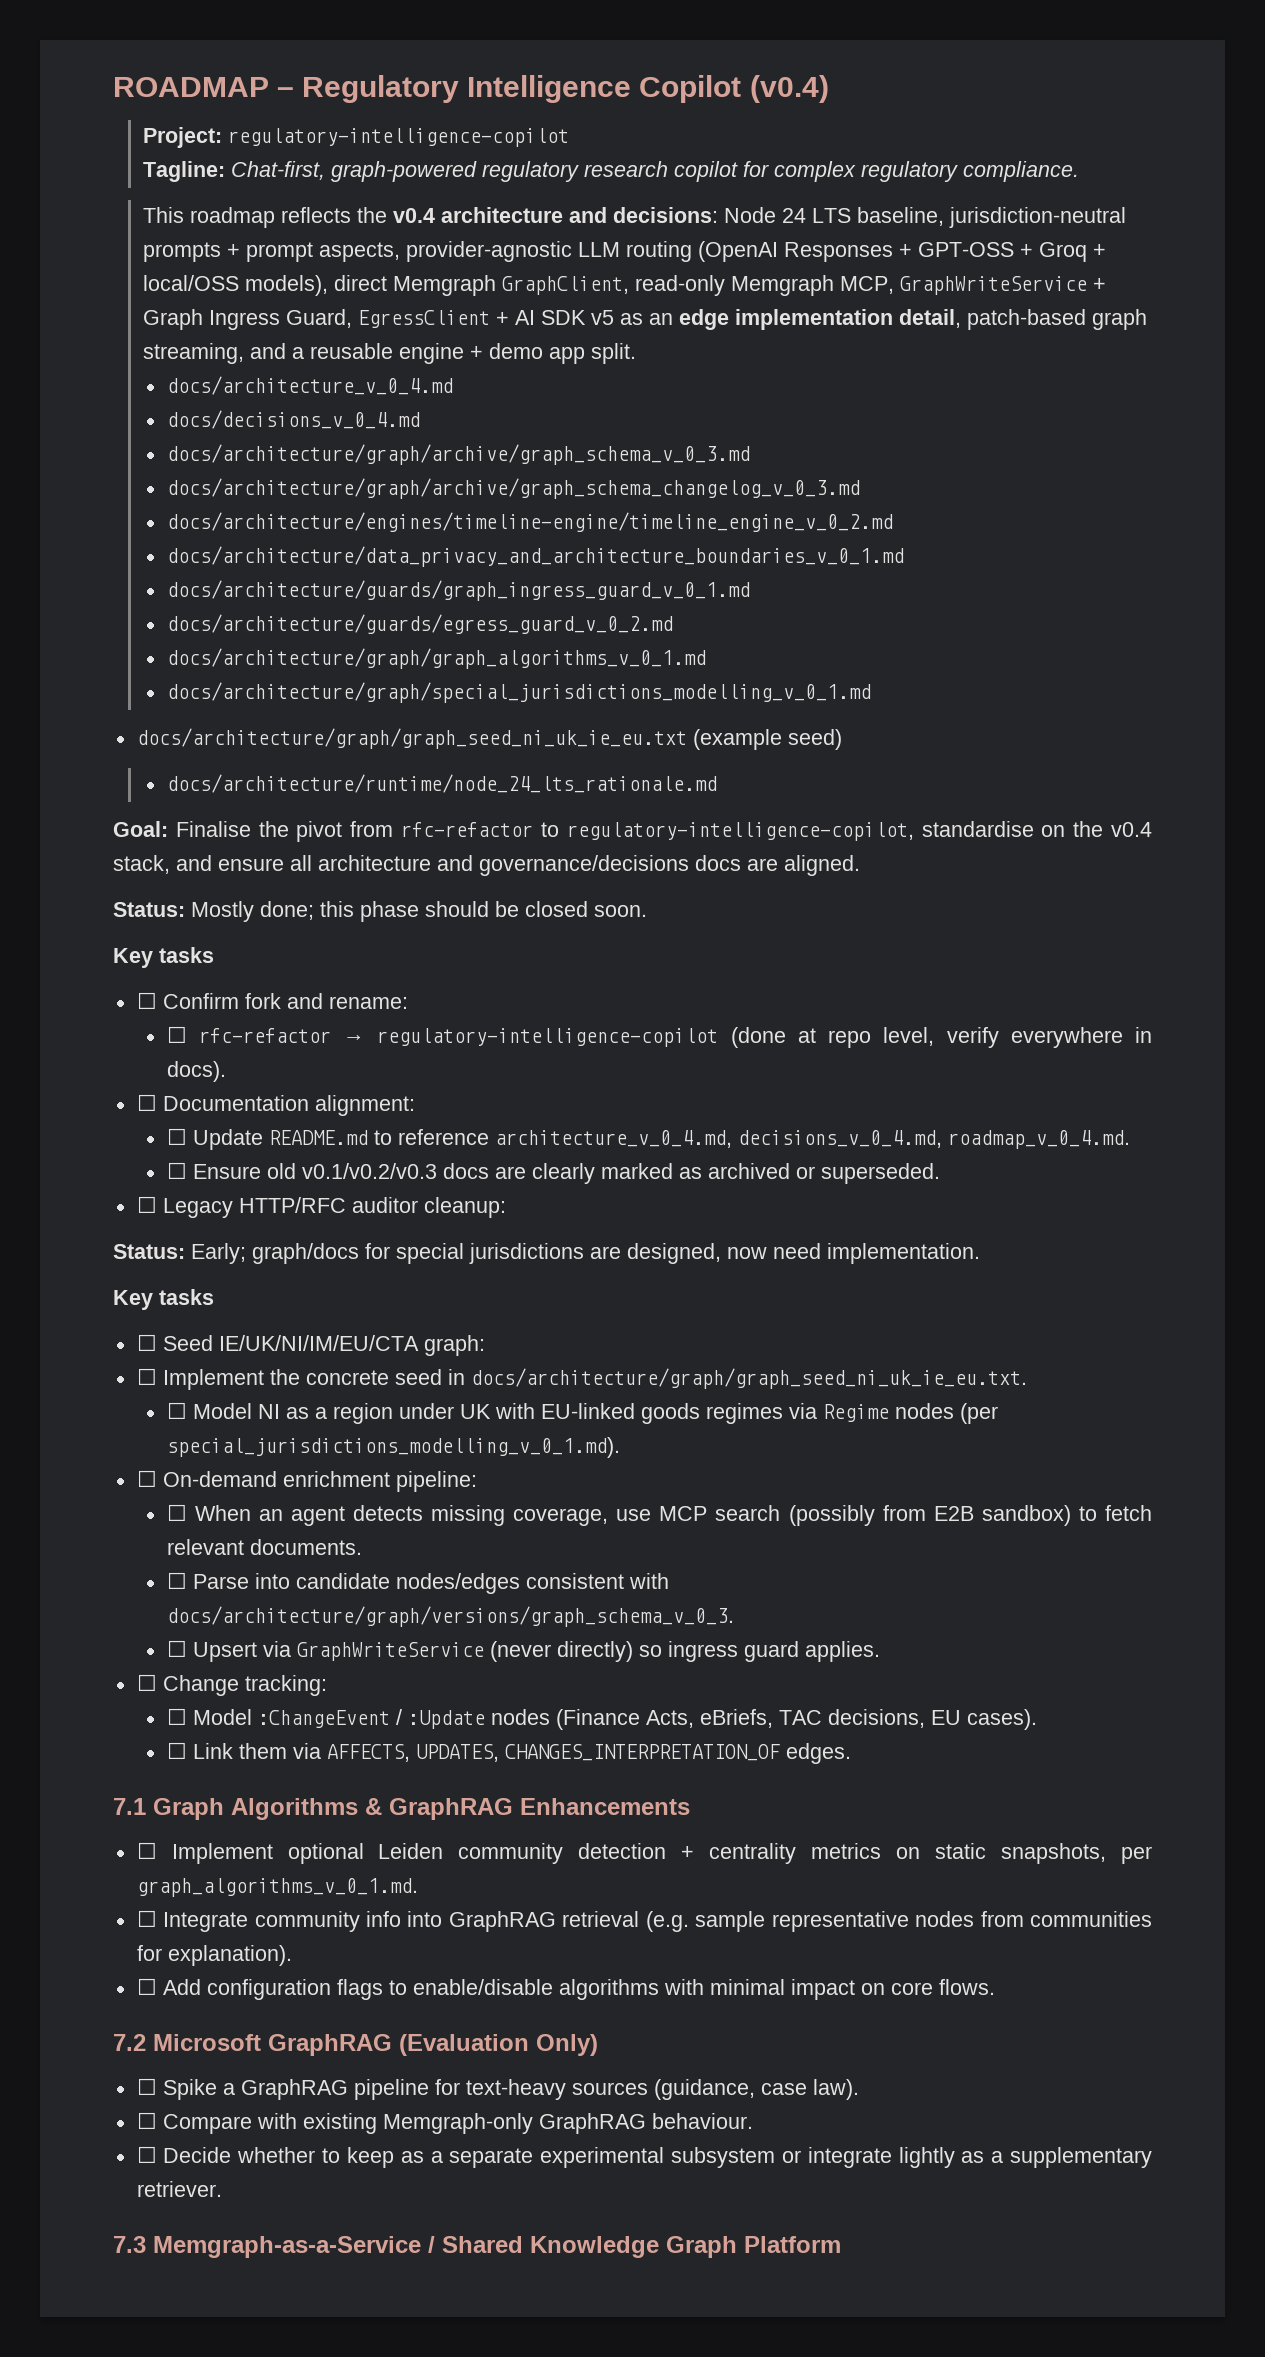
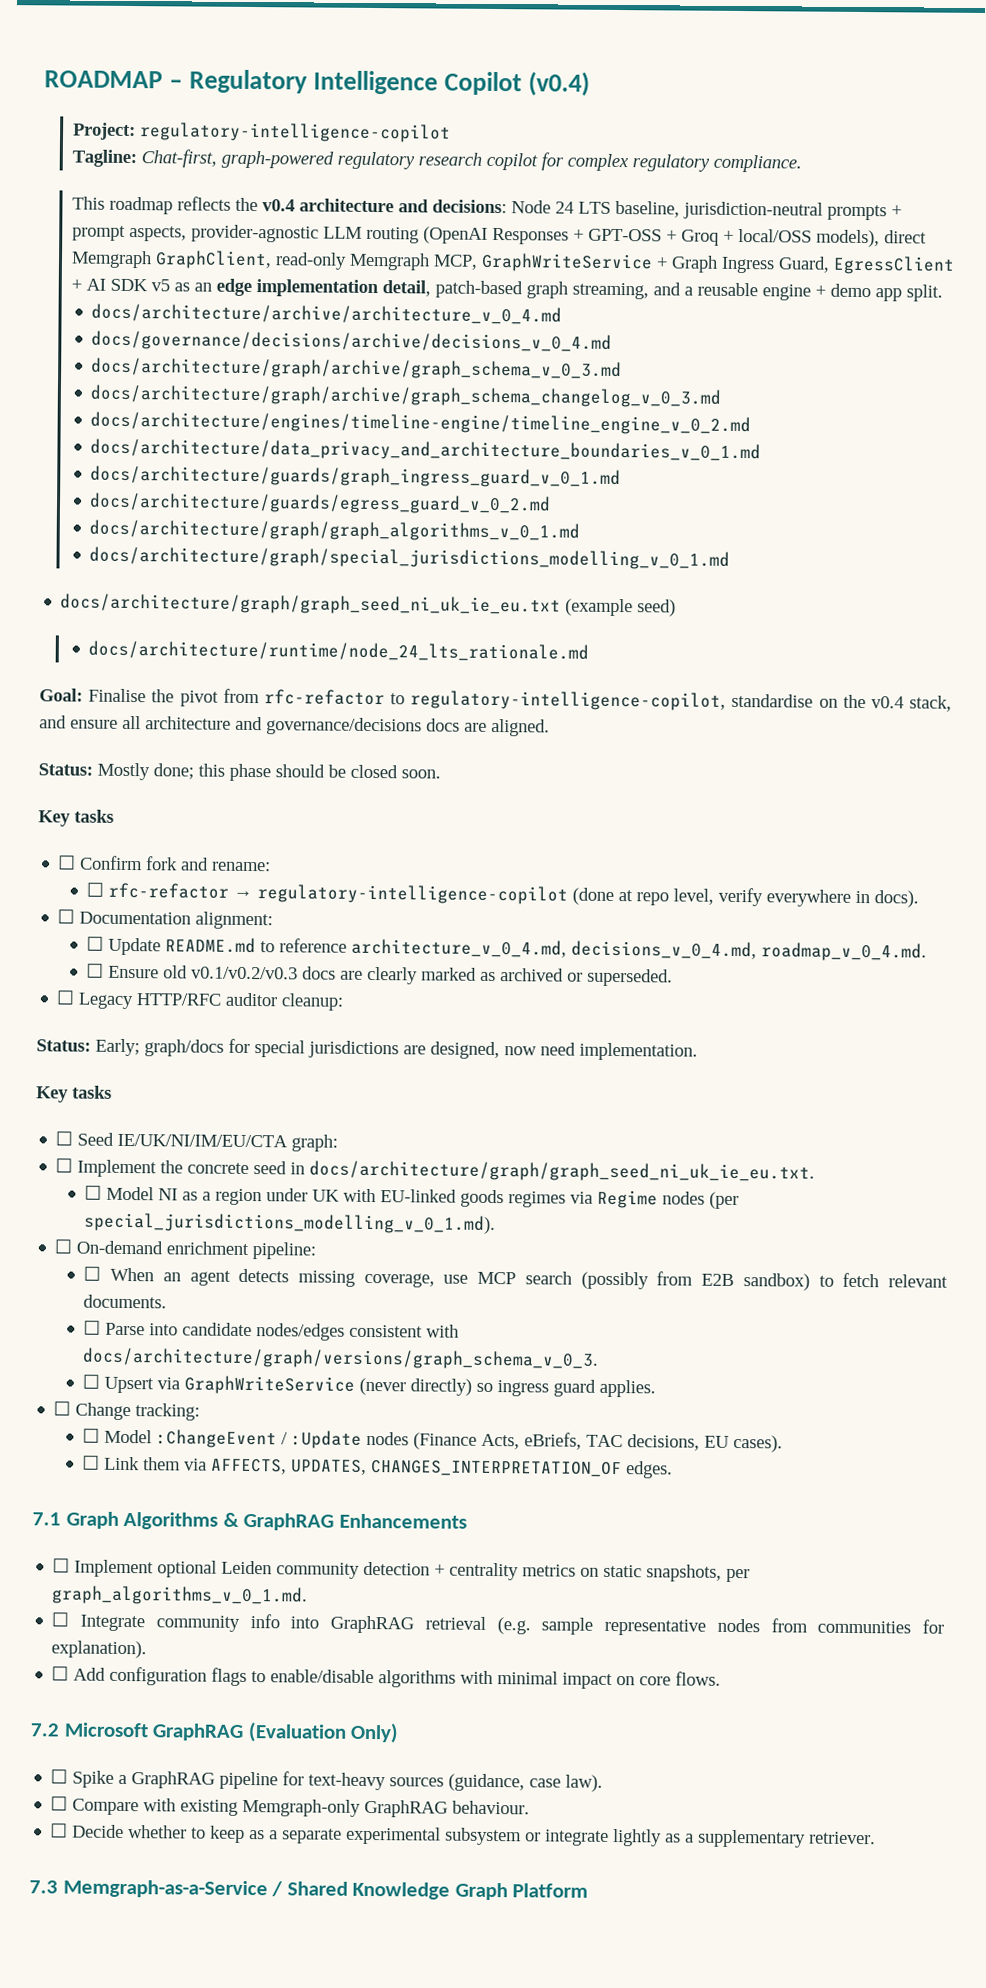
[166,376,453,395] [166,410,420,429] docs/architecture_v_0_4.md // docs/decisions_v_0_4.md -> [91,303,563,325] [91,330,613,353] docs/architecture/archive/architecture_v_0_4.md // docs/governance/decisions/archive/decisions_v_0_4.md

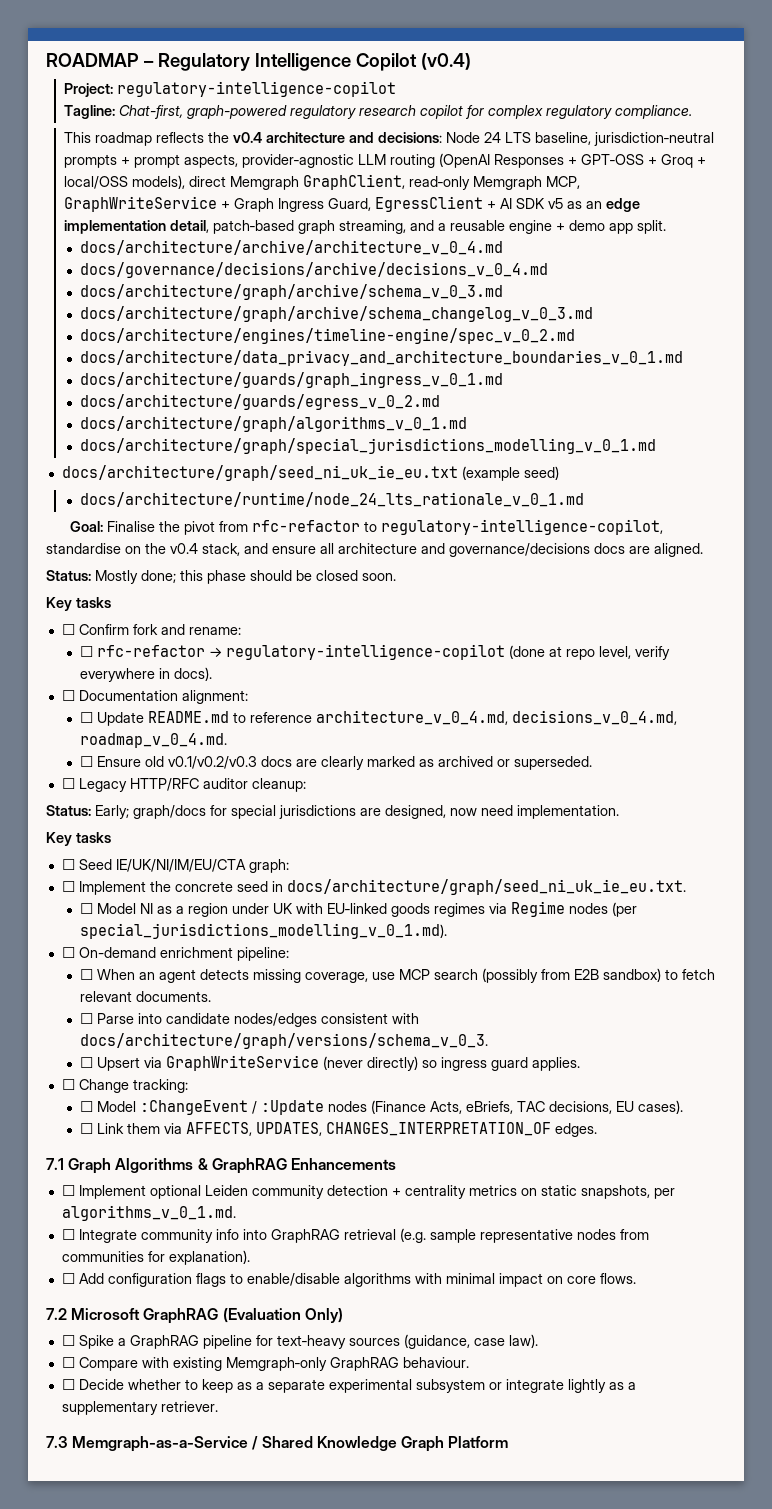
[91,357,623,381] [90,384,722,408] [90,411,752,436] [90,438,762,463] [90,465,622,489] [89,492,552,515] [89,519,581,542] docs/architecture/graph/archive/graph_schema_v_0_3.md // docs/architecture/graph/archive/graph_schema_changelog_v_0_3.md // docs/architecture/engines/timeline-engine/timeline_engine_v_0_2.md // docs/architecture/data_privacy_and_architecture_boundaries_v_0_1.md // docs/architecture/guards/graph_ingress_guard_v_0_1.md // docs/architecture/guards/egress_guard_v_0_2.md // docs/architecture/graph/graph_algorithms_v_0_1.md -> [79,284,503,300] [79,306,593,322] [79,328,575,344] [79,350,683,366] [79,372,503,388] [79,394,440,410] [79,416,467,432] docs/architecture/graph/archive/schema_v_0_3.md // docs/architecture/graph/archive/schema_changelog_v_0_3.md // docs/architecture/engines/timeline-engine/spec_v_0_2.md // docs/architecture/data_privacy_and_architecture_boundaries_v_0_1.md // docs/architecture/guards/graph_ingress_v_0_1.md // docs/architecture/guards/egress_v_0_2.md // docs/architecture/graph/algorithms_v_0_1.md
[60,593,562,616] docs/architecture/graph/graph_seed_ni_uk_ie_eu.txt -> [61,465,458,481] docs/architecture/graph/seed_ni_uk_ie_eu.txt
[88,640,590,662] docs/architecture/runtime/node_24_lts_rationale.md -> [79,492,584,507] docs/architecture/runtime/node_24_lts_rationale_v_0_1.md
[309,1160,816,1183] docs/architecture/graph/graph_seed_ni_uk_ie_eu.txt. -> [286,879,686,895] docs/architecture/graph/seed_ni_uk_ie_eu.txt.
[82,1347,600,1370] docs/architecture/graph/versions/graph_schema_v_0_3. -> [79,1033,488,1049] docs/architecture/graph/versions/schema_v_0_3.
[51,1585,309,1606] graph_algorithms_v_0_1.md. -> [61,1205,236,1221] algorithms_v_0_1.md.

